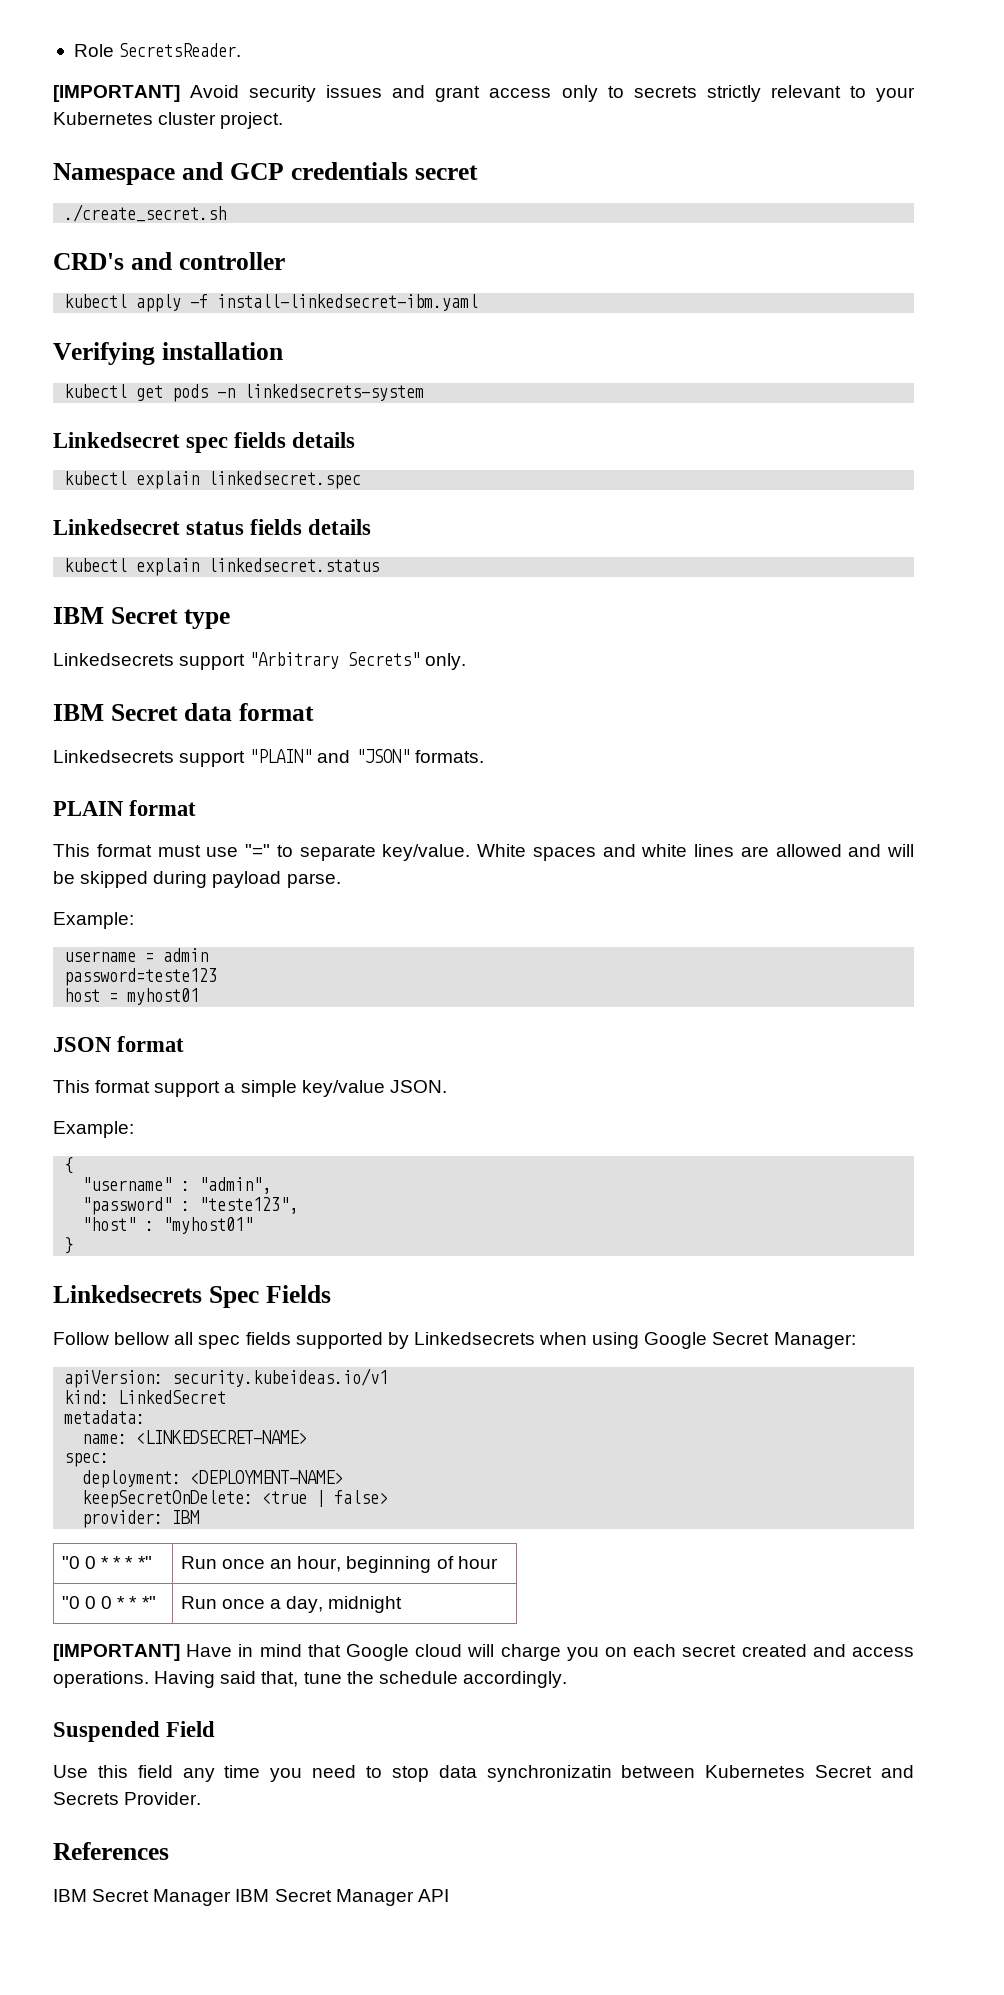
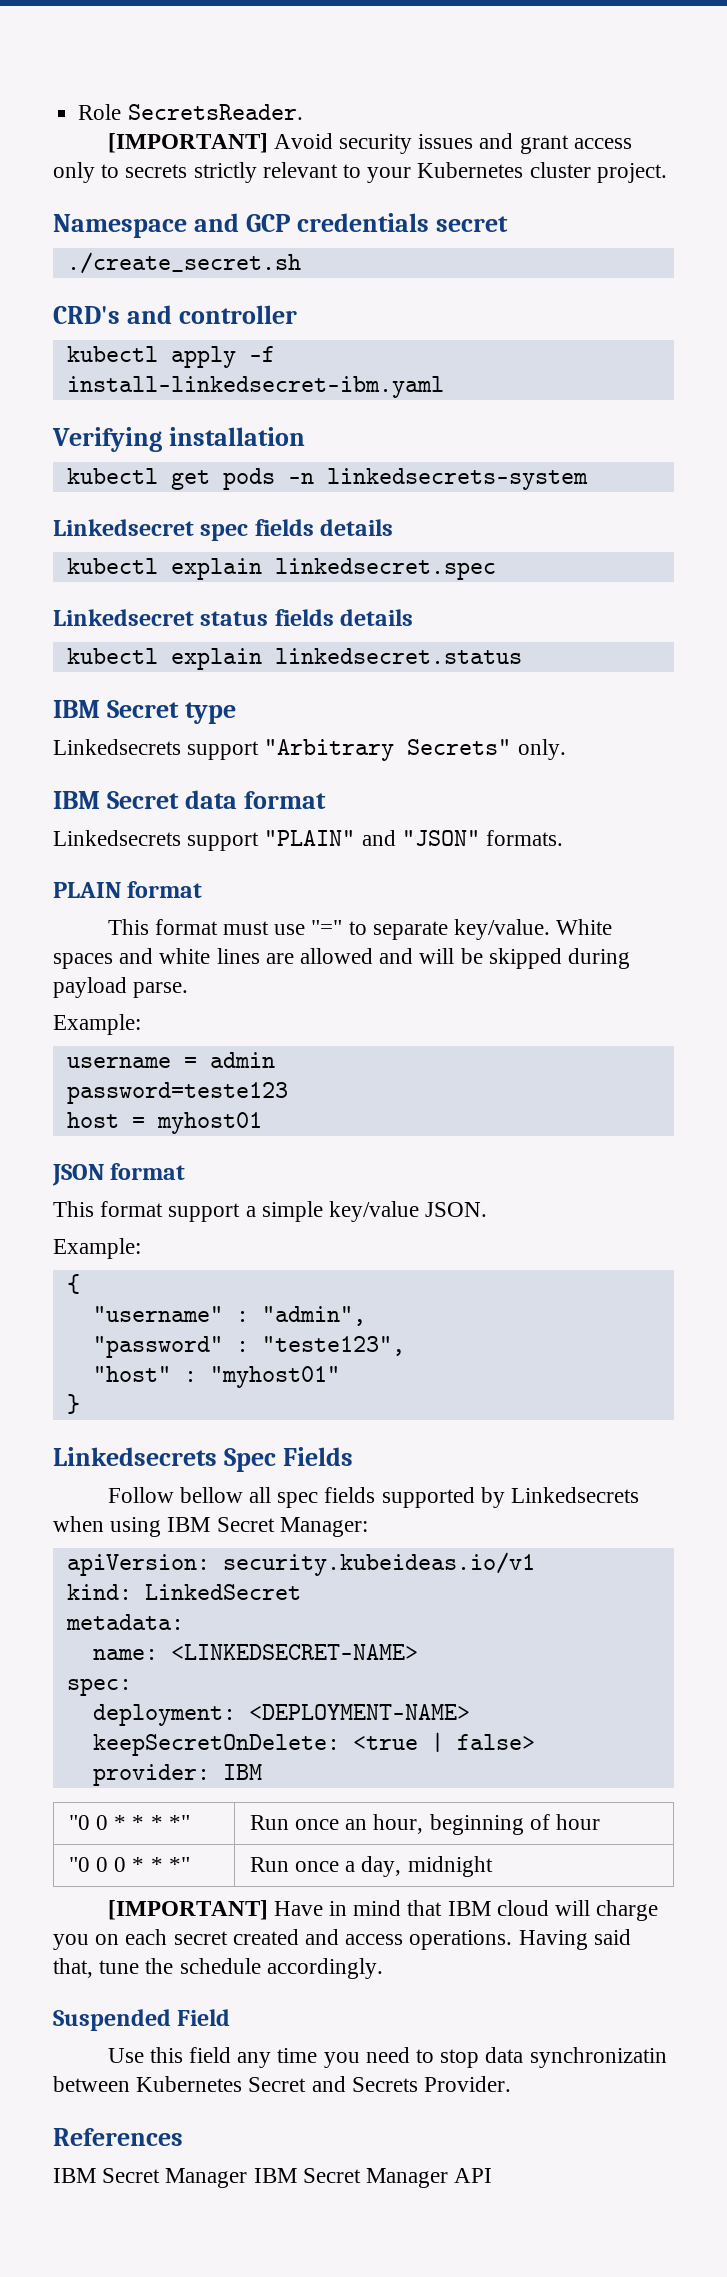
[644,1332,708,1349] Google -> [167,1517,211,1532] IBM
[345,1644,409,1661] Google -> [447,1901,491,1916] IBM

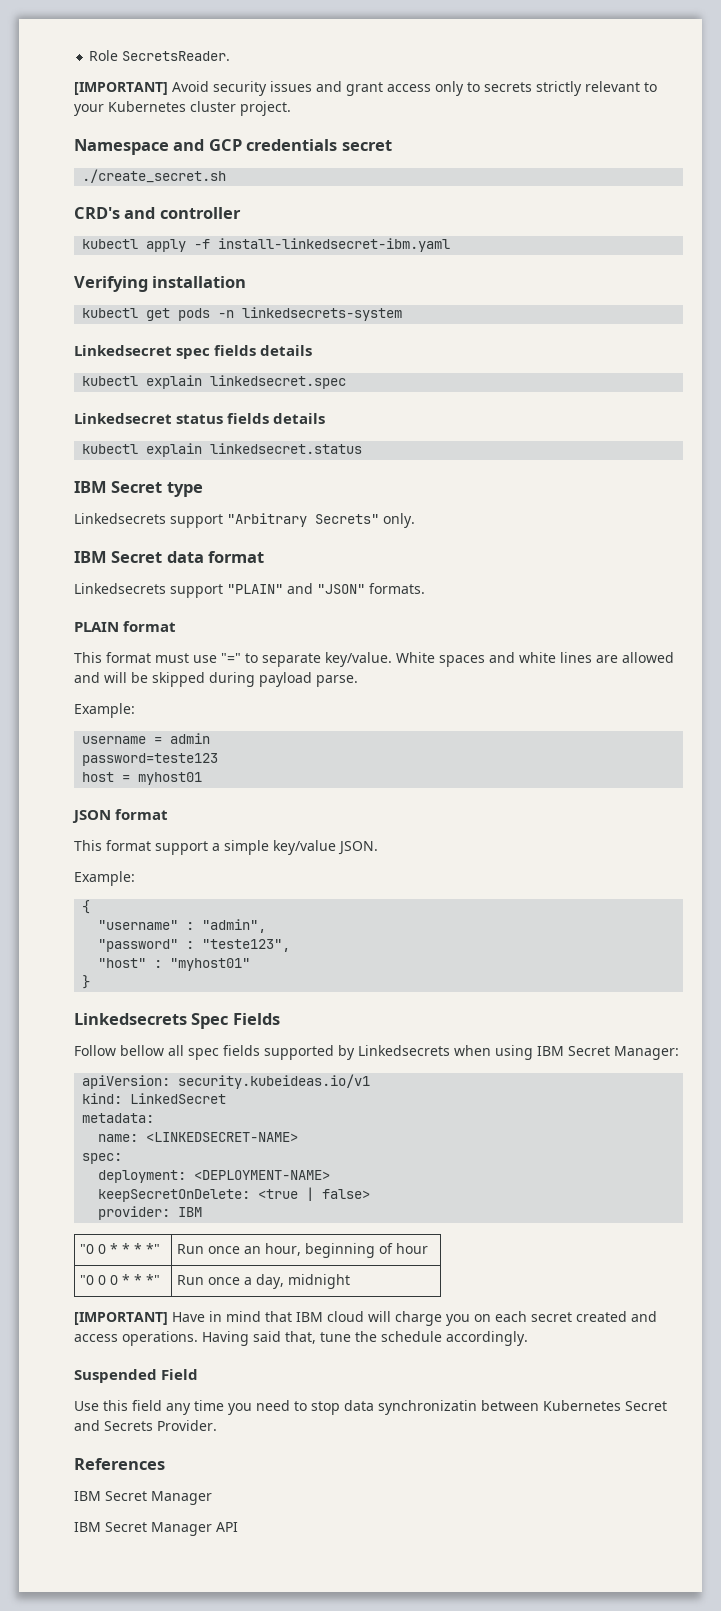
(248, 2178) none -> (212, 1498) //

